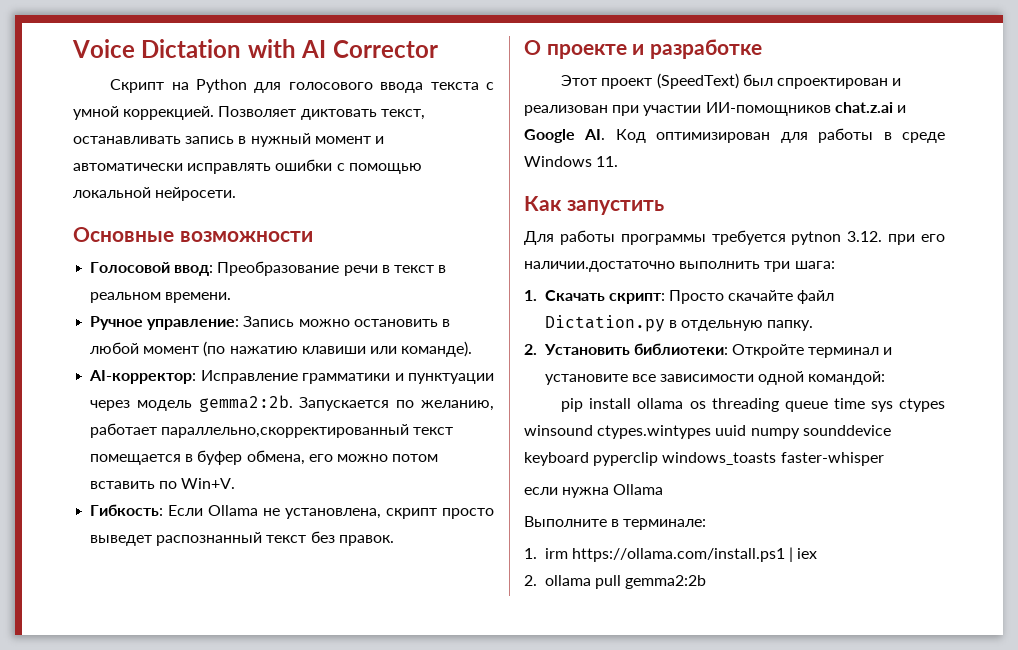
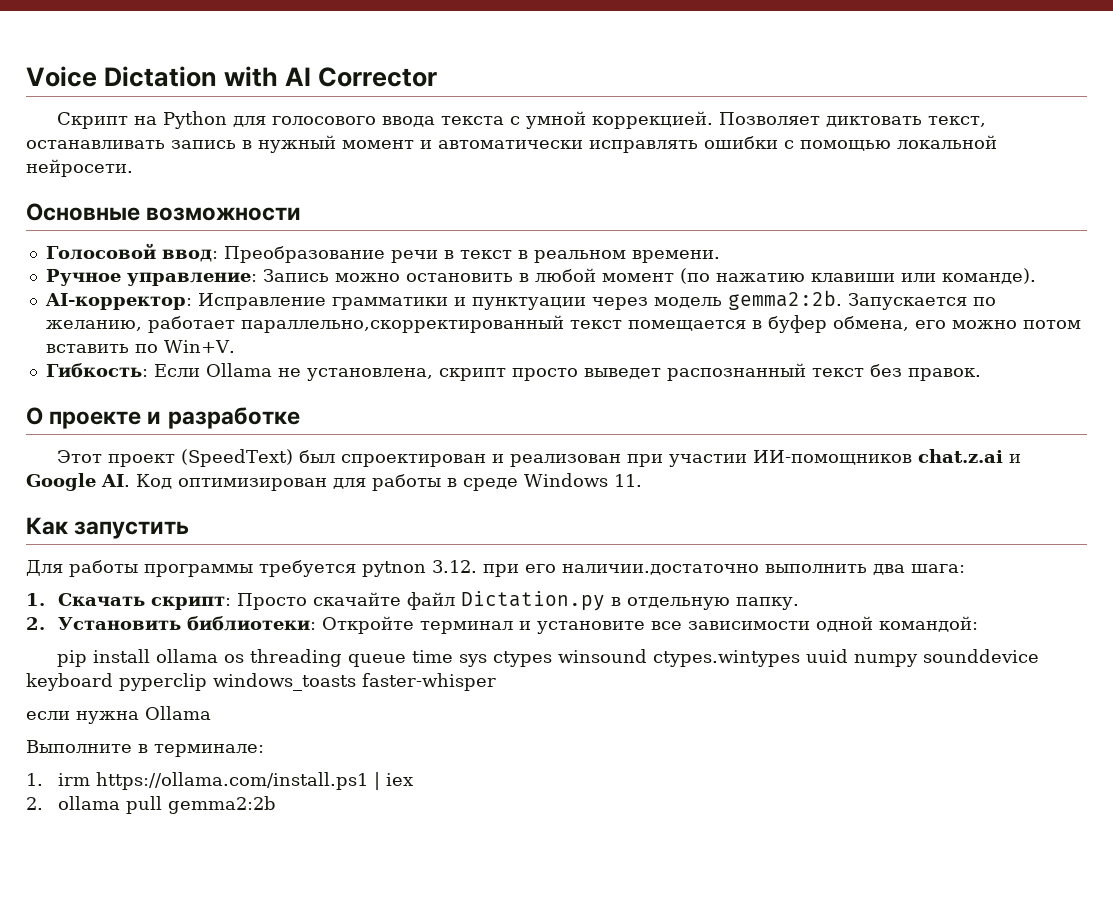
[764,261,791,272] три -> [873,564,905,575] два

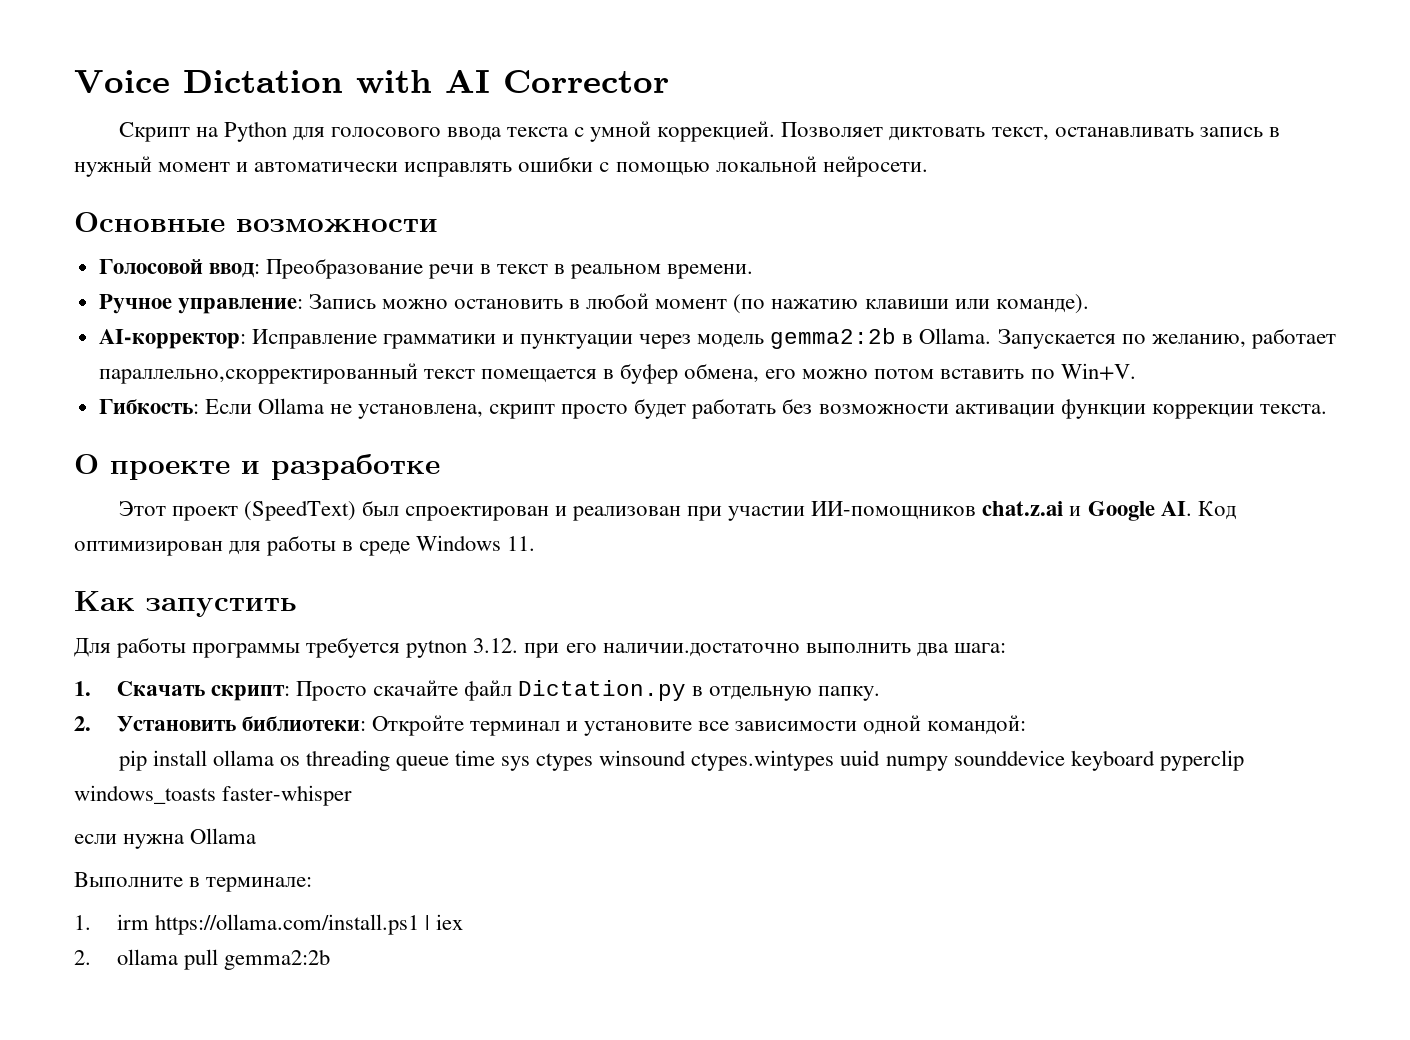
[727,290,842,310] gemma2:2b. -> [770,328,992,349] gemma2:2b в Ollama.
[583,363,981,381] выведет распознанный текст без правок. -> [634,398,1327,419] будет работать без возможности активации функции коррекции текста.

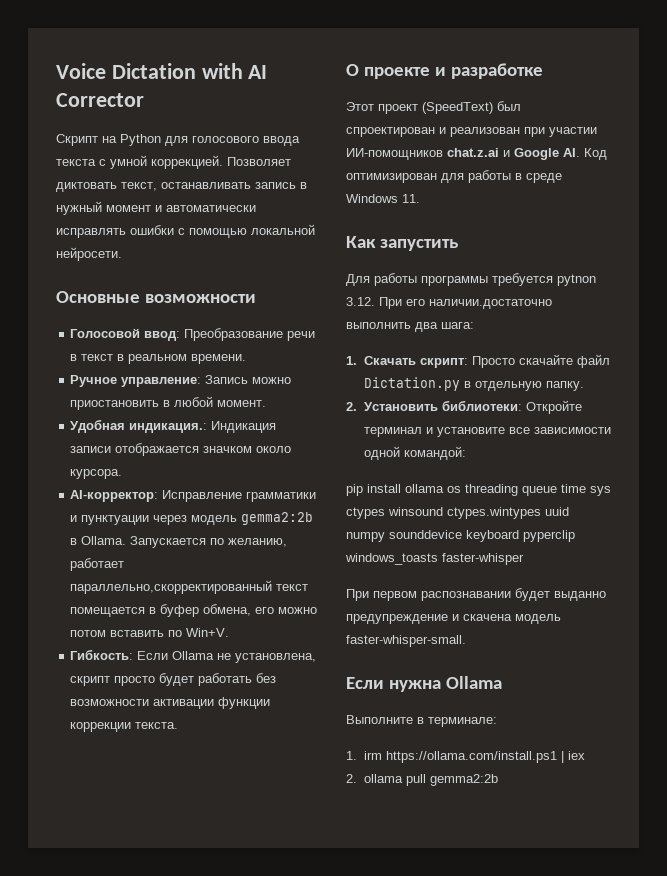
[454,299,564,309] остановить -> [70,400,160,410] приостановить
[655,294,1089,314] момент (по нажатию клавиши или команде). -> [217,400,267,407] [70,419,277,433] [70,443,292,456] [70,469,123,479] момент. // Удобная индикация.: Индикация записи отображается значком около курсора.
[524,643,560,658] при -> [379,297,402,309] При
[74,834,117,844] если -> [346,588,606,601] [346,614,561,624] [346,635,466,647] [346,677,384,689] При первом распознавании будет выданно предупреждение и cкачена модель faster-whisper-small. // Если

